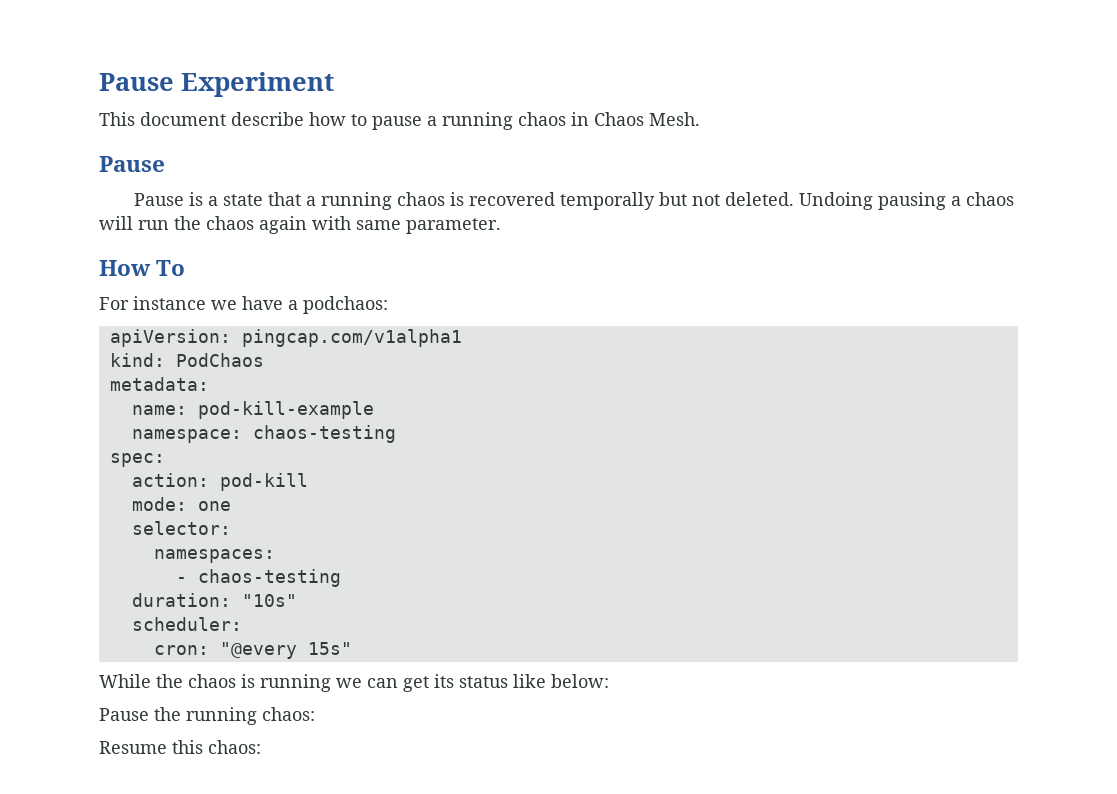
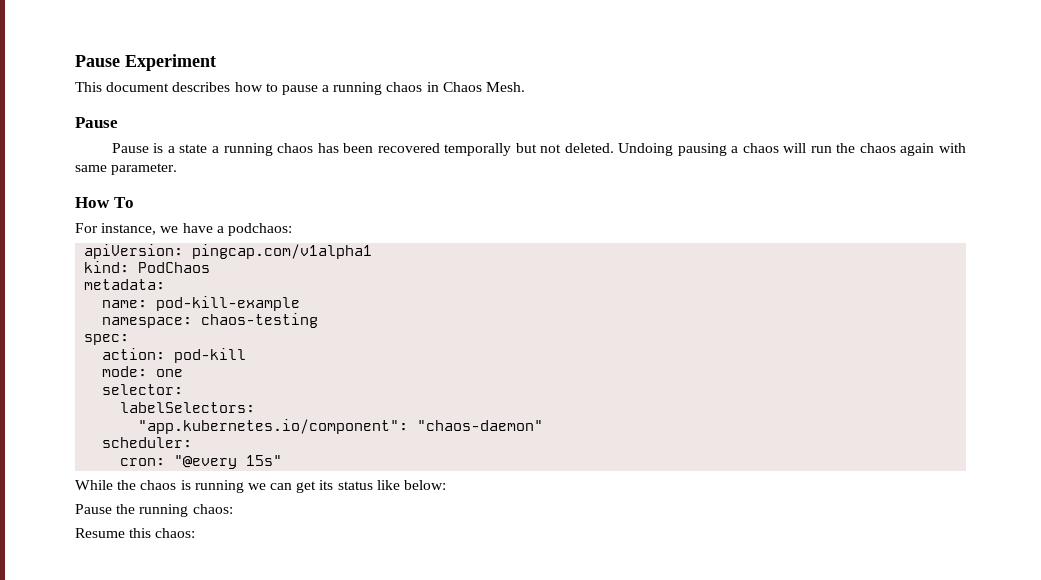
[231,112,304,126] describe -> [172,82,231,92] describes
[268,192,465,210] that a running chaos is -> [211,143,374,156] a running chaos has been
[133,296,206,310] instance -> [101,223,157,235] instance,
[153,549,275,563] [175,569,341,587] [131,593,297,607] namespaces: // - chaos-testing // duration: "10s" -> [120,402,256,413] [138,419,544,434] labelSelectors: // "app.kubernetes.io/component": "chaos-daemon"

